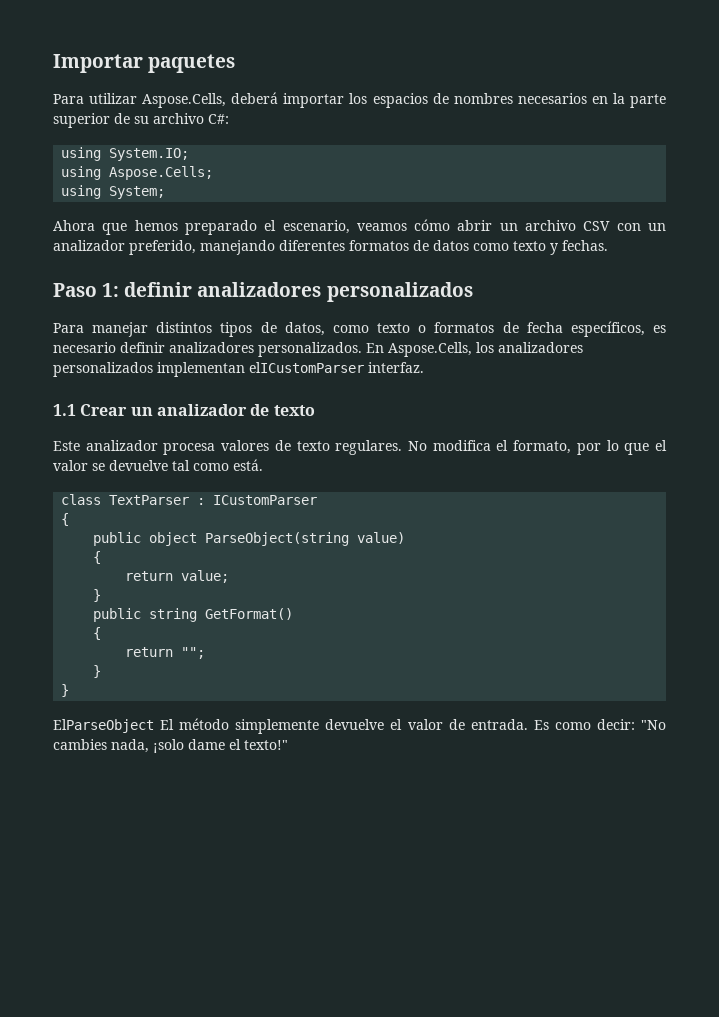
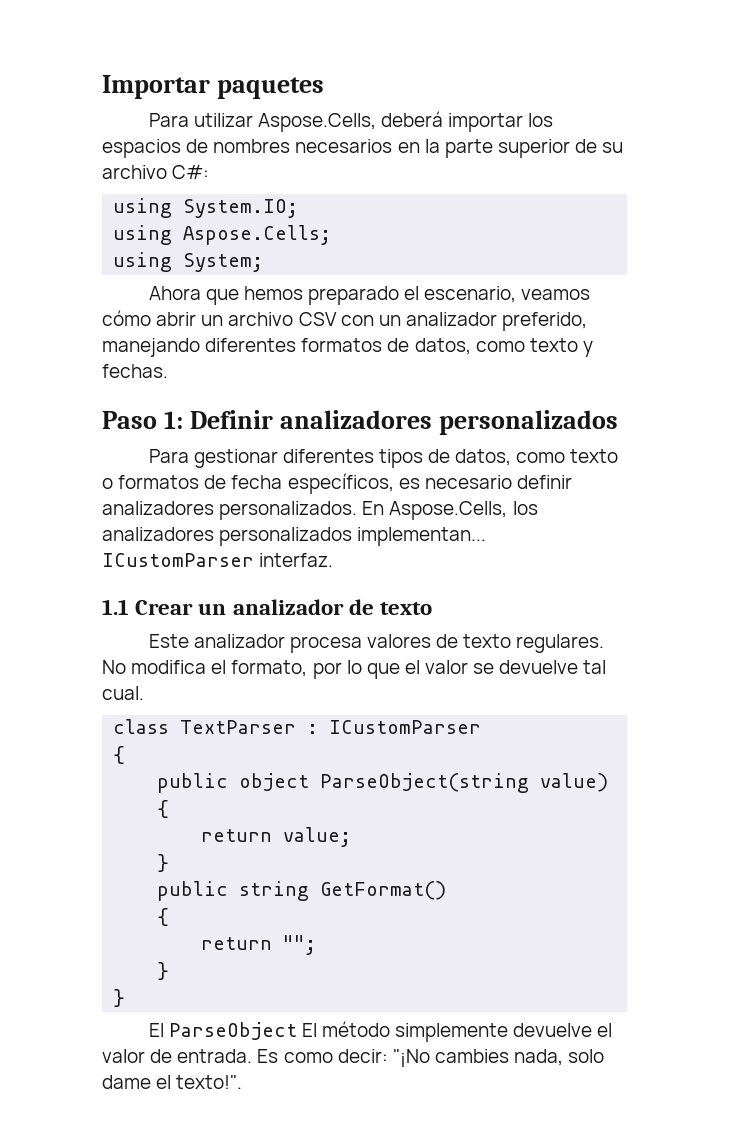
[433,240,469,251] datos -> [414,338,471,355] datos,
[124,282,193,297] definir -> [189,410,273,429] Definir
[92,322,213,337] manejar distintos -> [193,449,374,468] gestionar diferentes
[157,362,364,377] implementan elICustomParser -> [357,527,487,546] [102,553,254,567] implementan... ICustomParser
[193,459,263,471] como está. -> [102,686,144,700] cual.
[53,719,154,733] ElParseObject -> [148,1022,297,1040] El ParseObject
[641,720,666,730] "No -> [392,1049,430,1067] "¡No
[153,739,184,753] ¡solo -> [568,1049,605,1063] solo
[244,740,288,750] texto!" -> [176,1075,243,1089] texto!".

